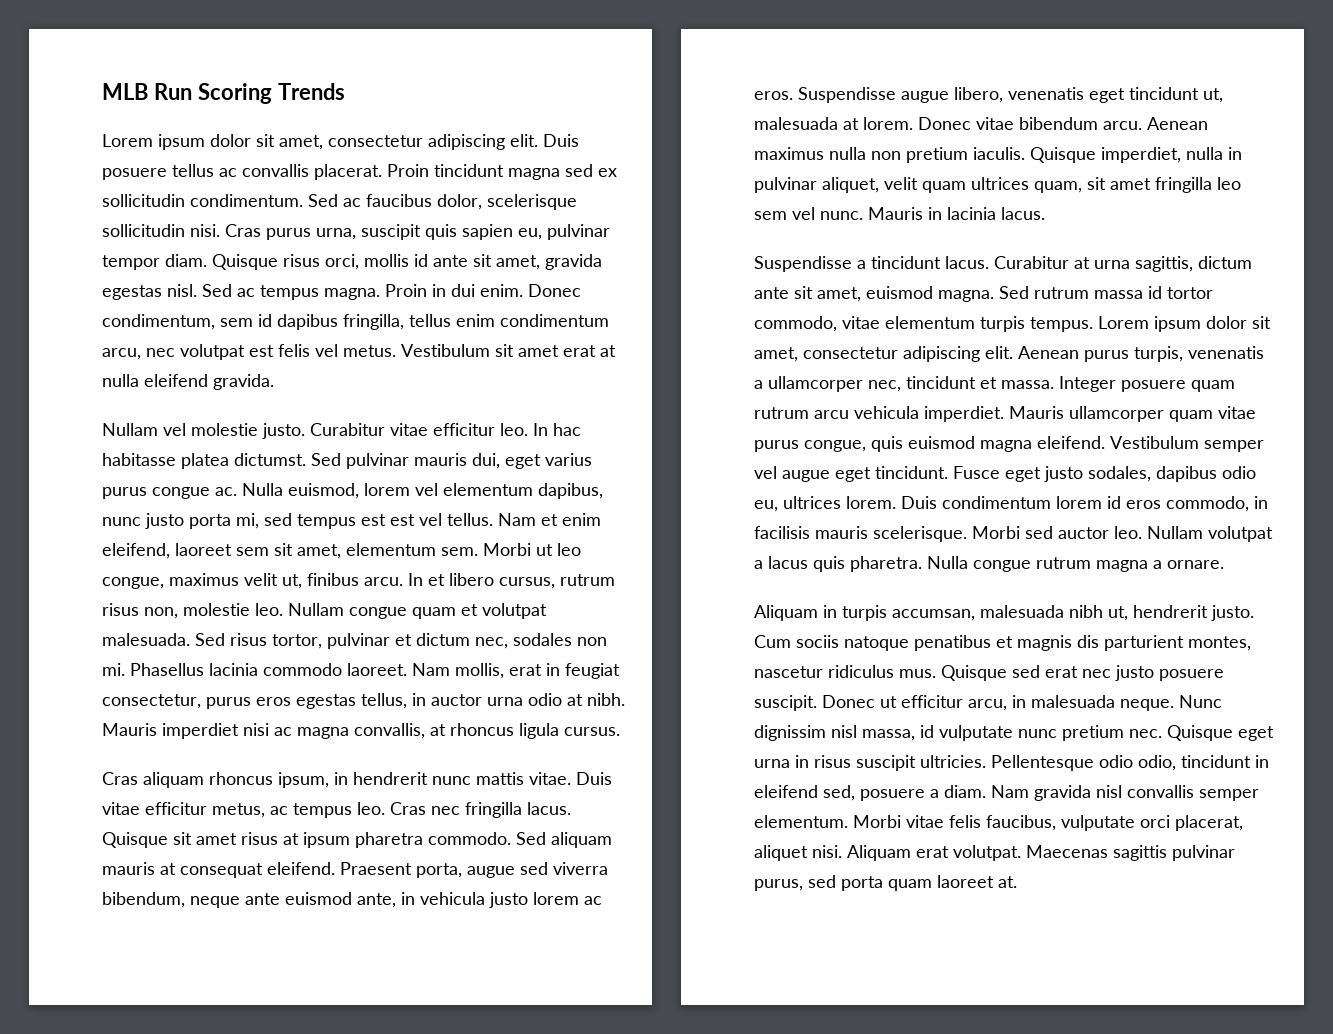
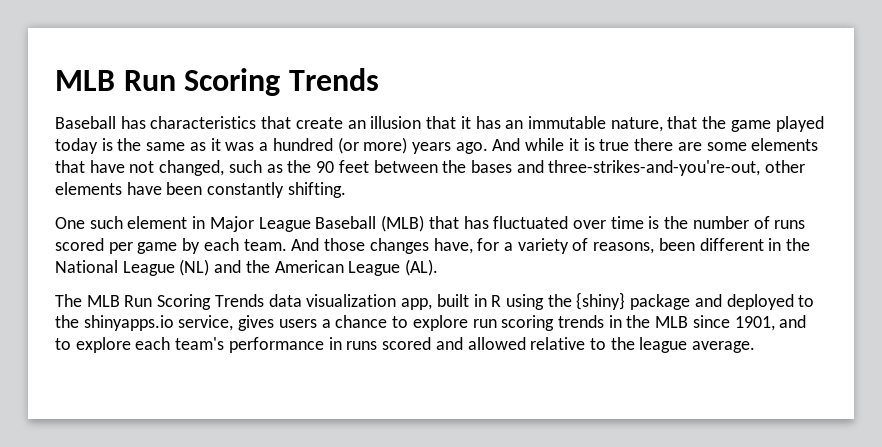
[102,134,579,150] [102,164,617,180] [102,194,577,210] [102,224,610,240] [102,254,602,270] [102,284,581,300] [102,314,609,330] [102,344,616,360] [102,374,274,390] [102,423,581,439] [102,453,592,469] [102,483,603,499] [102,513,601,529] [102,543,581,559] [102,573,615,589] [102,603,547,619] [102,633,607,649] [102,663,620,679] [102,693,625,709] [102,723,620,739] [102,772,612,788] [102,802,571,818] [102,832,612,848] [102,862,608,878] [102,892,602,908] [754,87,1223,103] [754,117,1208,130] [754,147,1242,163] [754,177,1241,193] [754,207,1045,220] [754,256,1252,272] [754,286,1213,302] [754,316,1271,332] [754,346,1264,362] [754,376,1235,392] [754,406,1256,422] [754,436,1264,452] [754,466,1256,482] [754,496,1268,512] [754,526,1273,542] [754,556,1224,572] [754,605,1254,621] [754,635,1251,651] [754,665,1224,681] [754,695,1222,711] [754,725,1274,741] [754,755,1269,771] [754,785,1259,801] [754,815,1243,831] [754,845,1235,861] [754,875,1017,891] Lorem ipsum dolor sit amet, consectetur adipiscing elit. Duis posuere tellus ac convallis placerat. Proin tincidunt magna sed ex sollicitudin condimentum. Sed ac faucibus dolor, scelerisque sollicitudin nisi. Cras purus urna, suscipit quis sapien eu, pulvinar tempor diam. Quisque risus orci, mollis id ante sit amet, gravida egestas nisl. Sed ac tempus magna. Proin in dui enim. Donec condimentum, sem id dapibus fringilla, tellus enim condimentum arcu, nec volutpat est felis vel metus. Vestibulum sit amet erat at nulla eleifend gravida. // Nullam vel molestie justo. Curabitur vitae efficitur leo. In hac habitasse platea dictumst. Sed pulvinar mauris dui, eget varius purus congue ac. Nulla euismod, lorem vel elementum dapibus, nunc justo porta mi, sed tempus est est vel tellus. Nam et enim eleifend, laoreet sem sit amet, elementum sem. Morbi ut leo congue, maximus velit ut, finibus arcu. In et libero cursus, rutrum risus non, molestie leo. Nullam congue quam et volutpat malesuada. Sed risus tortor, pulvinar et dictum nec, sodales non mi. Phasellus lacinia commodo laoreet. Nam mollis, erat in feugiat consectetur, purus eros egestas tellus, in auctor urna odio at nibh. Mauris imperdiet nisi ac magna convallis, at rhoncus ligula cursus. // Cras aliquam rhoncus ipsum, in hendrerit nunc mattis vitae. Duis vitae efficitur metus, ac tempus leo. Cras nec fringilla lacus. Quisque sit amet risus at ipsum pharetra commodo. Sed aliquam mauris at consequat eleifend. Praesent porta, augue sed viverra bibendum, neque ante euismod ante, in vehicula justo lorem ac eros. Suspendisse augue libero, venenatis eget tincidunt ut, malesuada at lorem. Donec vitae bibendum arcu. Aenean maximus nulla non pretium iaculis. Quisque imperdiet, nulla in pulvinar aliquet, velit quam ultrices quam, sit amet fringilla leo sem vel nunc. Mauris in lacinia lacus. // Suspendisse a tincidunt lacus. Curabitur at urna sagittis, dictum ante sit amet, euismod magna. Sed rutrum massa id tortor commodo, vitae elementum turpis tempus. Lorem ipsum dolor sit amet, consectetur adipiscing elit. Aenean purus turpis, venenatis a ullamcorper nec, tincidunt et massa. Integer posuere quam rutrum arcu vehicula imperdiet. Mauris ullamcorper quam vitae purus congue, quis euismod magna eleifend. Vestibulum semper vel augue eget tincidunt. Fusce eget justo sodales, dapibus odio eu, ultrices lorem. Duis condimentum lorem id eros commodo, in facilisis mauris scelerisque. Morbi sed auctor leo. Nullam volutpat a lacus quis pharetra. Nulla congue rutrum magna a ornare. // Aliquam in turpis accumsan, malesuada nibh ut, hendrerit justo. Cum sociis natoque penatibus et magnis dis parturient montes, nascetur ridiculus mus. Quisque sed erat nec justo posuere suscipit. Donec ut efficitur arcu, in malesuada neque. Nunc dignissim nisl massa, id vulputate nunc pretium nec. Quisque eget urna in risus suscipit ultricies. Pellentesque odio odio, tincidunt in eleifend sed, posuere a diam. Nam gravida nisl convallis semper elementum. Morbi vitae felis faucibus, vulputate orci placerat, aliquet nisi. Aliquam erat volutpat. Maecenas sagittis pulvinar purus, sed porta quam laoreet at. -> [55,116,824,132] [55,137,819,154] [55,160,806,176] [55,182,346,198] [55,215,806,232] [55,238,811,254] [55,259,439,276] [55,292,815,310] [55,315,807,331] [55,337,756,353] Baseball has characteristics that create an illusion that it has an immutable nature, that the game played today is the same as it was a hundred (or more) years ago. And while it is true there are some elements that have not changed, such as the 90 feet between the bases and three-strikes-and-you're-out, other elements have been constantly shifting. // One such element in Major League Baseball (MLB) that has fluctuated over time is the number of runs scored per game by each team. And those changes have, for a variety of reasons, been different in the National League (NL) and the American League (AL). // The MLB Run Scoring Trends data visualization app, built in R using the {shiny} package and deployed to the shinyapps.io service, gives users a chance to explore run scoring trends in the MLB since 1901, and to explore each team's performance in runs scored and allowed relative to the league average.

